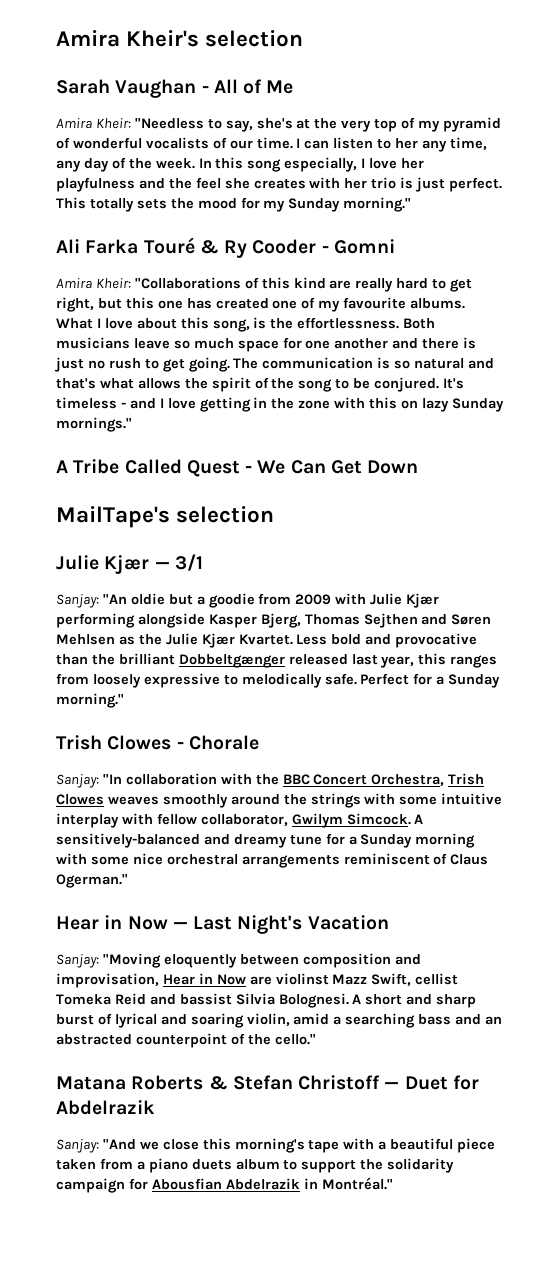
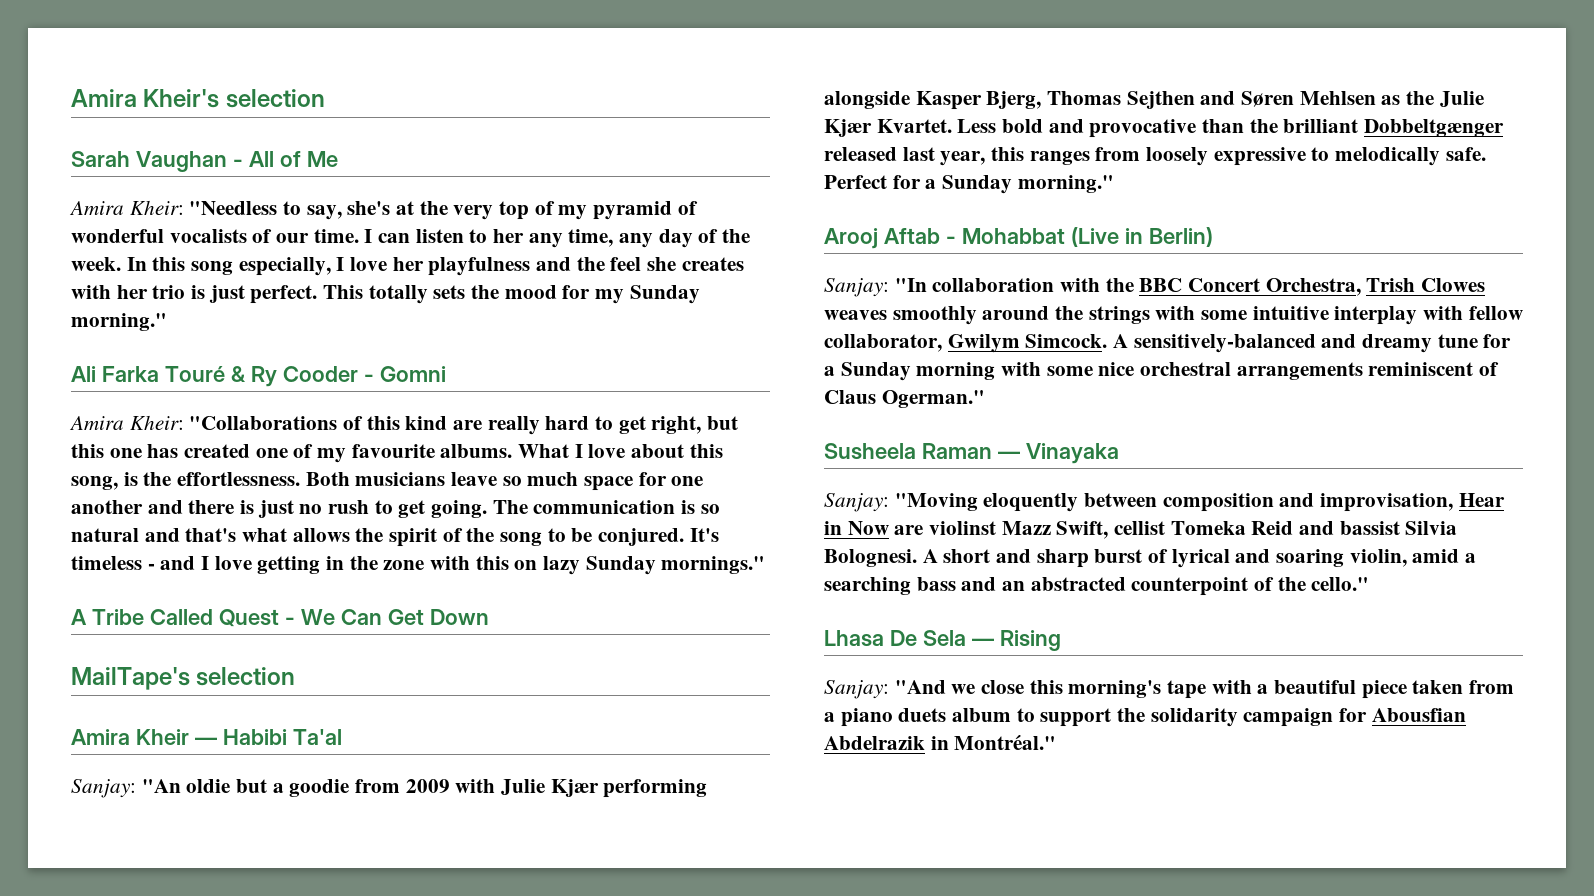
[56,554,203,574] Julie Kjær — 3/1 -> [71,729,342,745] Amira Kheir — Habibi Ta'al
[56,735,259,750] Trish Clowes - Chorale -> [824,227,1213,249] Arooj Aftab - Mohabbat (Live in Berlin)
[56,915,389,934] Hear in Now — Last Night's Vacation -> [824,443,1119,464] Susheela Raman — Vinayaka
[56,1075,479,1090] [56,1100,155,1115] Matana Roberts & Stefan Christoff — Duet for Abdelrazik -> [824,630,1061,651] Lhasa De Sela — Rising

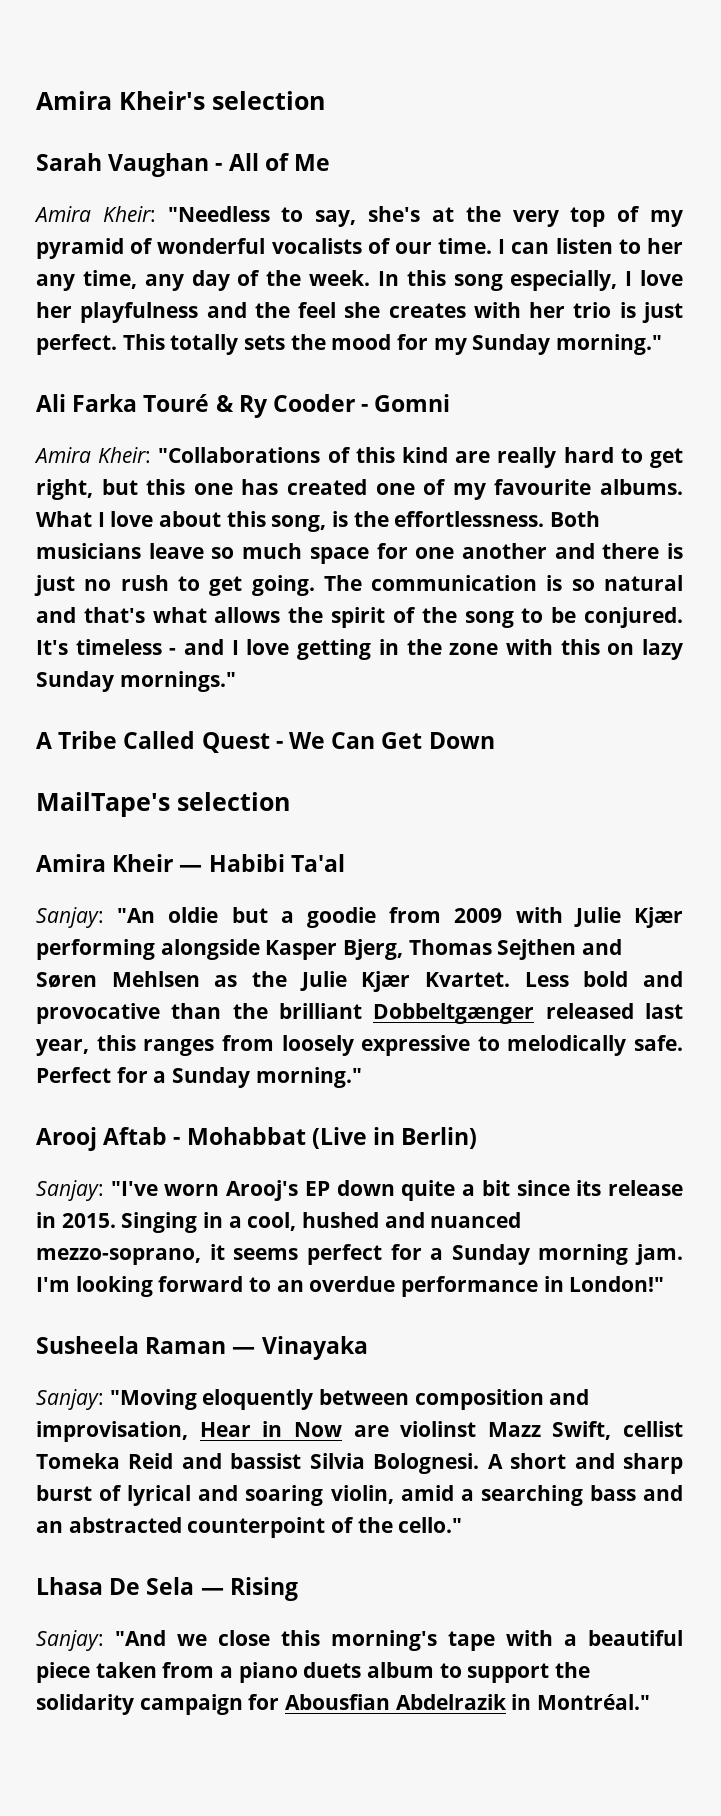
[894,278,1486,296] [824,306,1523,325] [824,334,1512,353] [824,362,1500,381] [824,390,985,408] "In collaboration with the BBC Concert Orchestra, Trish Clowes weaves smoothly around the strings with some intuitive interplay with fellow collaborator, Gwilym Simcock. A sensitively-balanced and dreamy tune for a Sunday morning with some nice orchestral arrangements reminiscent of Claus Ogerman." -> [110,1180,683,1201] [36,1212,522,1233] [36,1244,683,1265] [36,1276,665,1297] "I've worn Arooj's EP down quite a bit since its release in 2015. Singing in a cool, hushed and nuanced mezzo-soprano, it seems perfect for a Sunday morning jam. I'm looking forward to an overdue performance in London!"

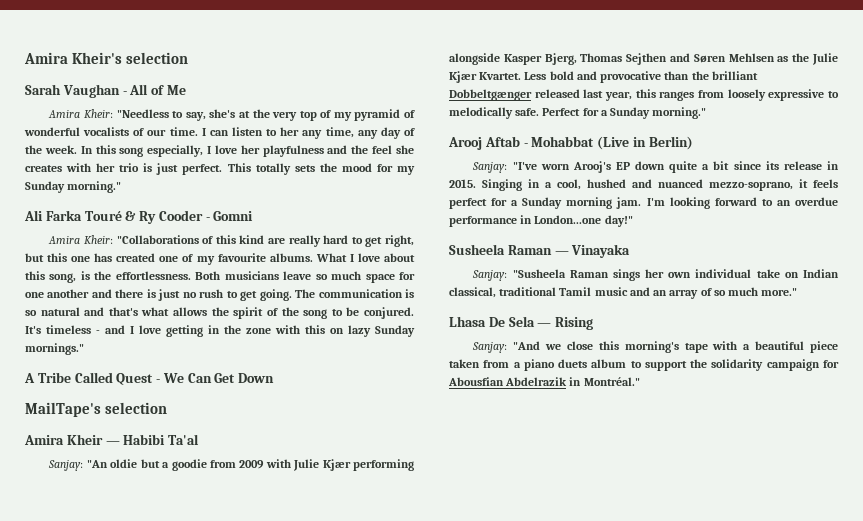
[233,1248,299,1260] seems -> [813,179,838,188] feels
[569,1276,665,1292] London!" -> [534,215,633,227] London...one day!"
[109,1389,590,1410] [36,1421,683,1442] [36,1453,683,1474] [36,1485,684,1506] [36,1517,463,1538] "Moving eloquently between composition and improvisation, Hear in Now are violinst Mazz Swift, cellist Tomeka Reid and bassist Silvia Bolognesi. A short and sharp burst of lyrical and soaring violin, amid a searching bass and an abstracted counterpoint of the cello." -> [512,269,839,281] [449,287,798,299] "Susheela Raman sings her own individual take on Indian classical, traditional Tamil music and an array of so much more."

